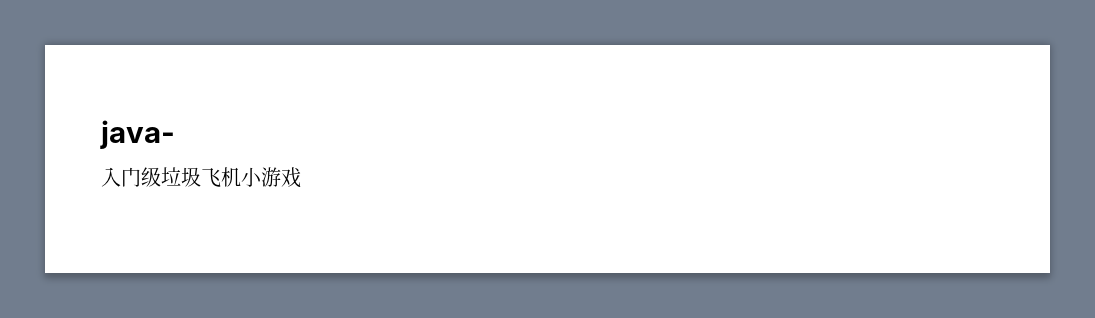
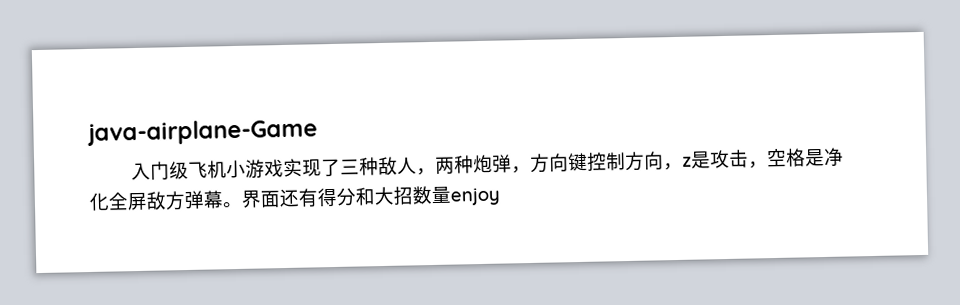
[100,120,175,149] java- -> [87,118,318,147] java-airplane-Game
[161,167,201,187] 垃圾 -> (189, 170) none
(301, 177) none -> [282,147,844,178] [89,185,501,211] 实现了三种敌人，两种炮弹，方向键控制方向，z是攻击，空格是净化全屏敌方弹幕。界面还有得分和大招数量enjoy

